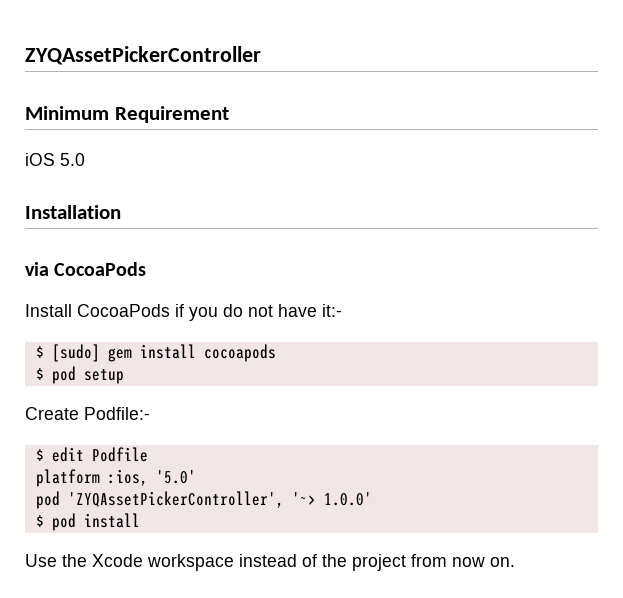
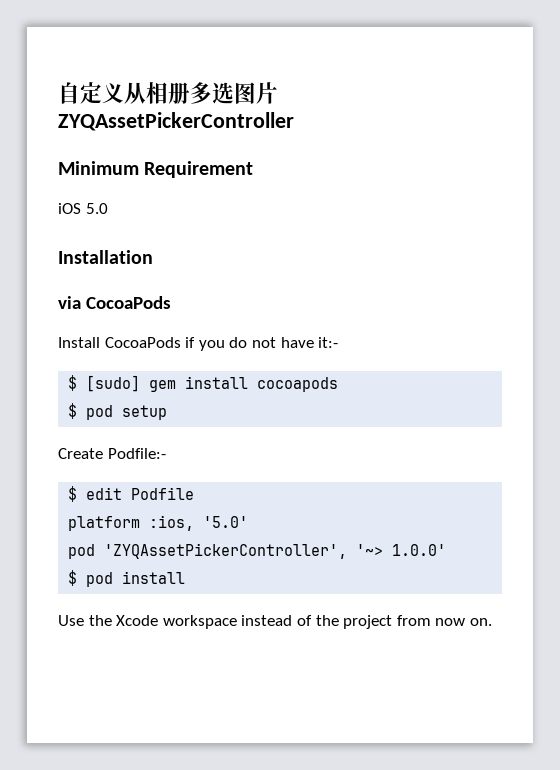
(25, 55) none -> [58,82,278,104] 自定义从相册多选图片

